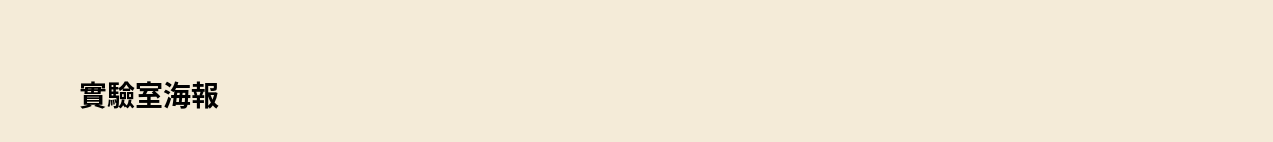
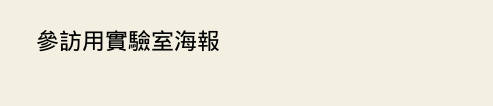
(79, 95) none -> [36,30,105,52] 參訪用

